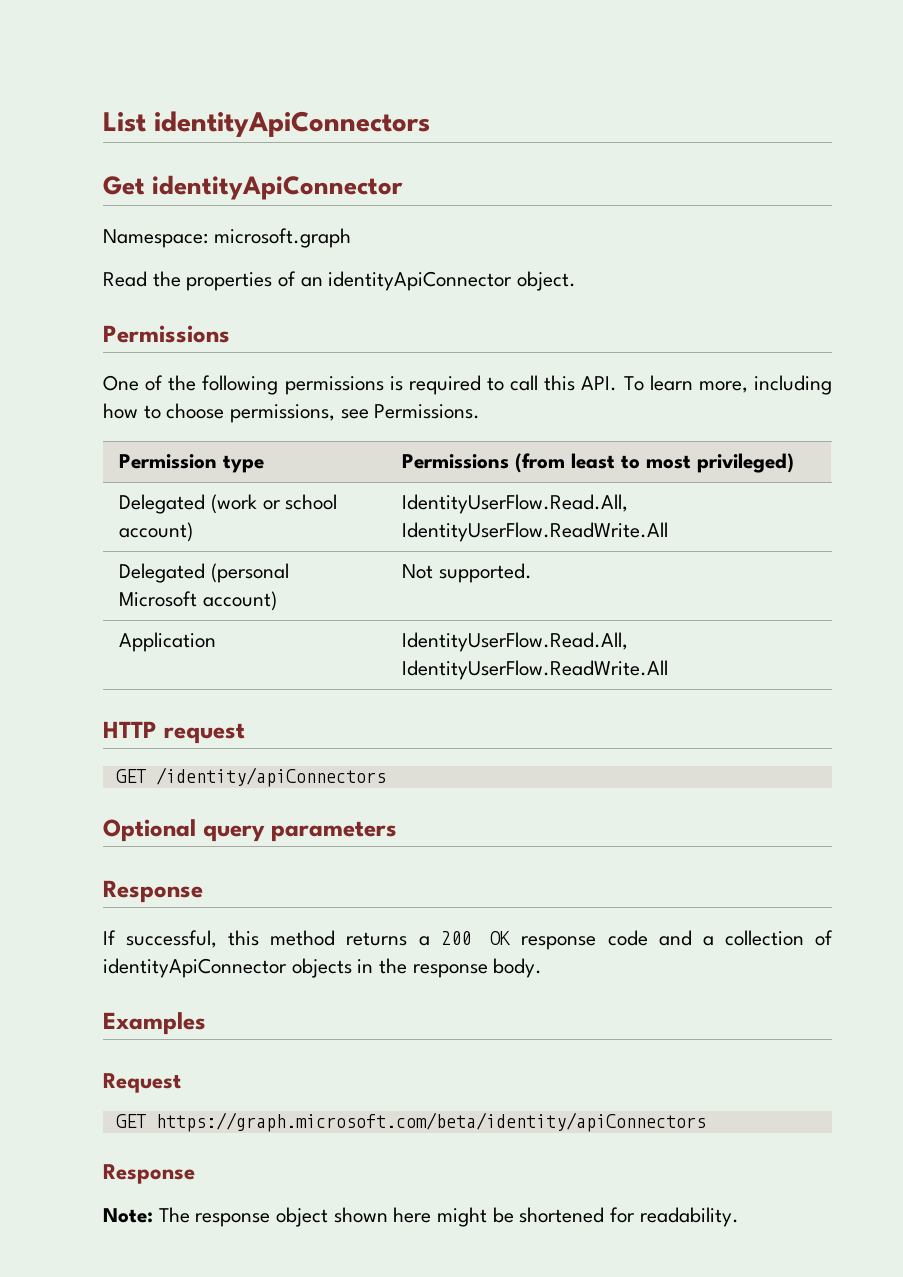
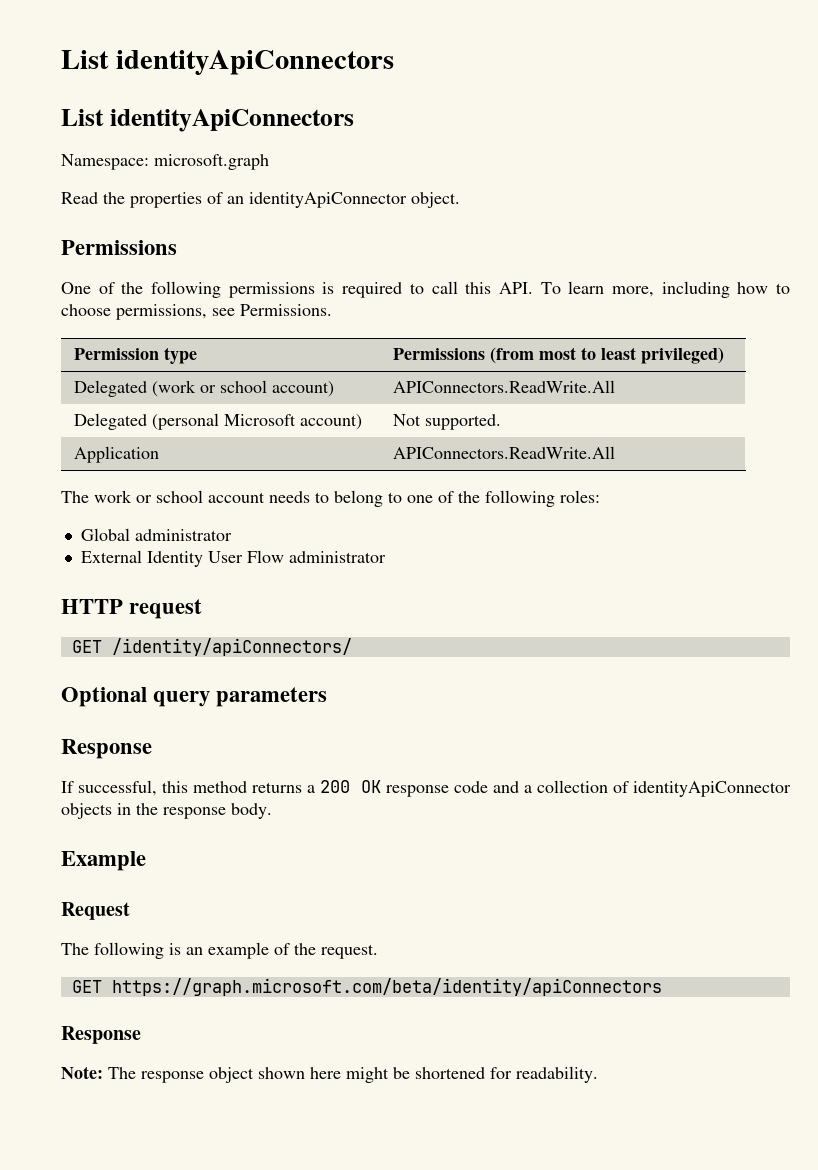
[103,111,430,137] [103,175,404,200] List identityApiConnectors // Get identityApiConnector -> [61,50,394,75] [61,109,354,132] List identityApiConnectors // List identityApiConnectors
[571,453,692,469] least to most -> [539,347,637,360] most to least
[402,494,629,514] [402,522,669,542] IdentityUserFlow.Read.All, IdentityUserFlow.ReadWrite.All -> [393,380,616,393] APIConnectors.ReadWrite.All
[402,632,629,652] [402,660,669,680] IdentityUserFlow.Read.All, IdentityUserFlow.ReadWrite.All -> [393,446,616,459] [61,490,600,507] [80,528,232,541] [80,550,386,567] APIConnectors.ReadWrite.All // The work or school account needs to belong to one of the following roles: // Global administrator // External Identity User Flow administrator
[155,767,386,787] /identity/apiConnectors -> [111,638,352,656] /identity/apiConnectors/
[103,1012,206,1035] Examples -> [61,851,146,871] Example
(181, 1083) none -> [61,942,378,959] // The following is an example of the request.

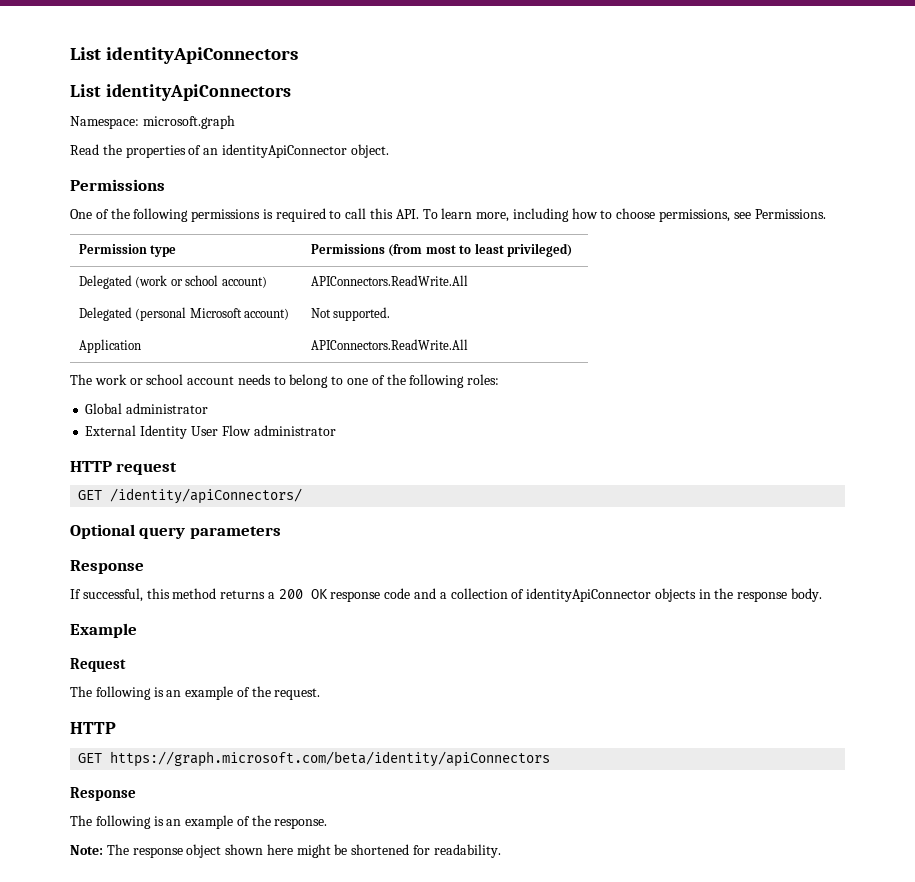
(378, 951) none -> [70,722,116,734] // HTTP
(141, 1035) none -> [70,815,328,829] // The following is an example of the response.

